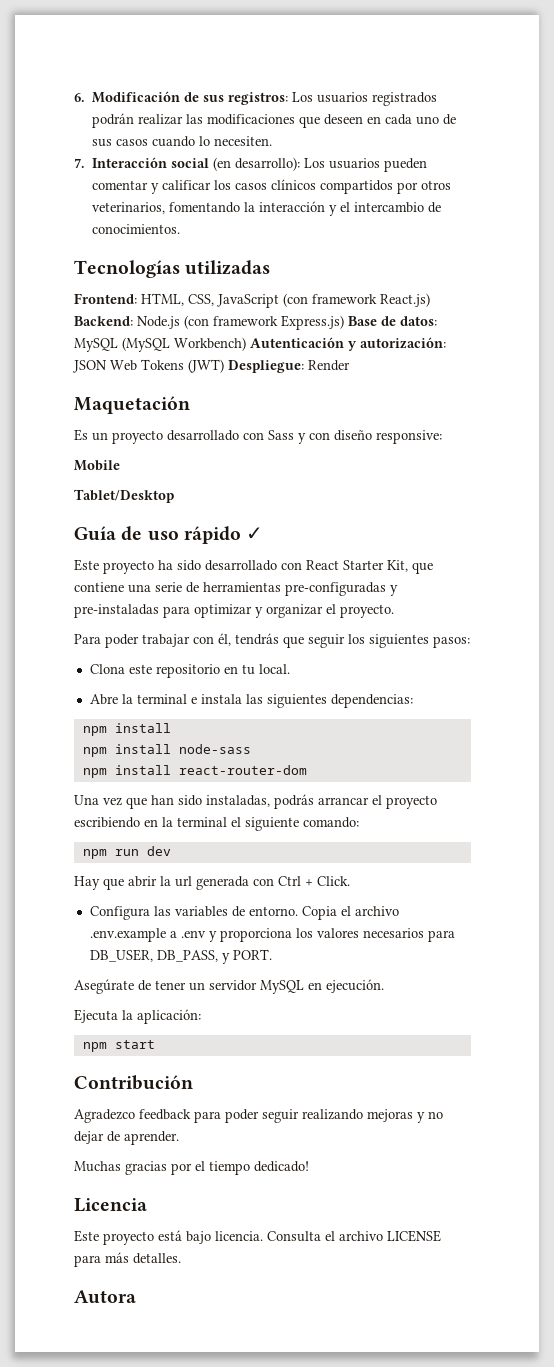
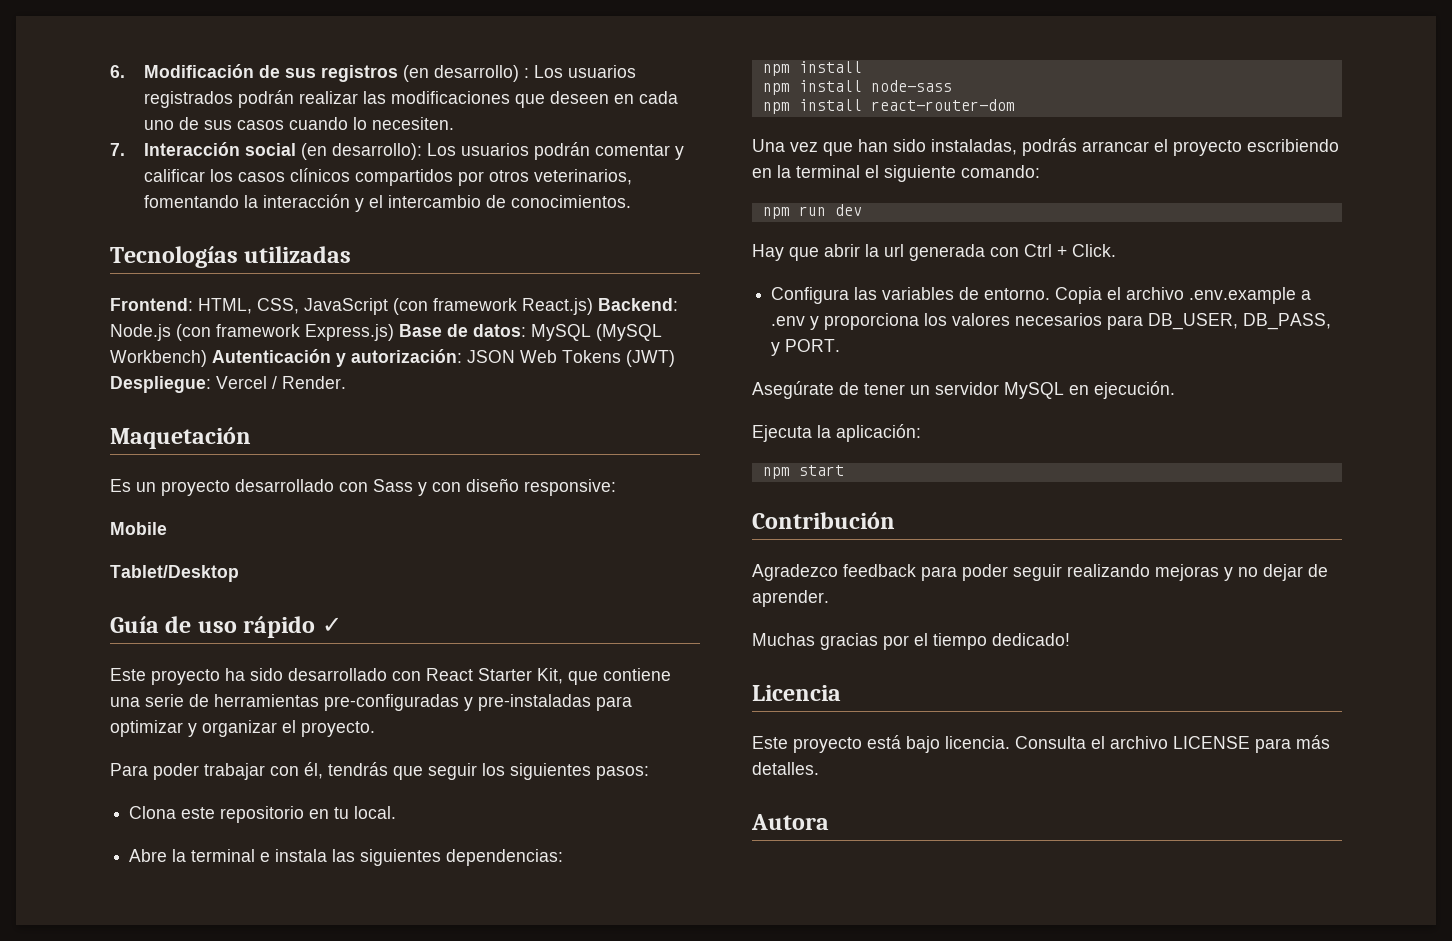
[228,92,289,105] registros: -> [321,65,530,82] registros (en desarrollo) :
[384,158,428,172] pueden -> [534,142,591,160] podrán
[308,360,350,371] Render -> [216,376,346,389] Vercel / Render.

